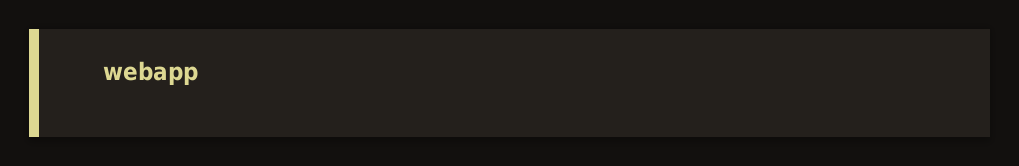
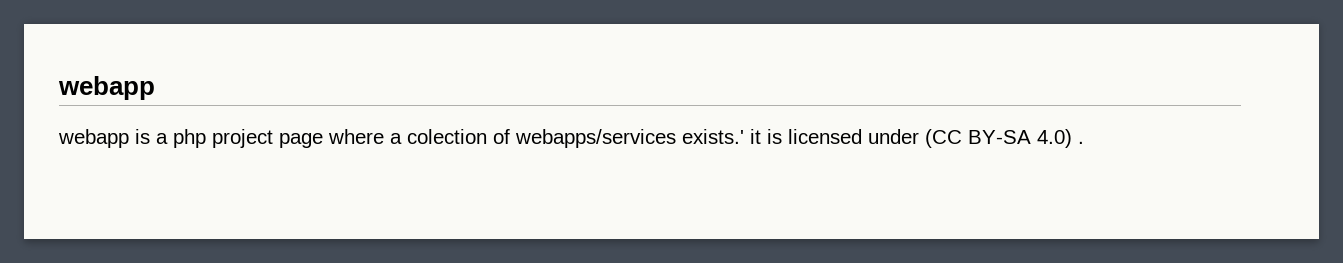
[103,61,198,85] webapp -> [58,76,155,100] [58,129,1084,148] webapp // webapp is a php project page where a colection of webapps/services exists.' it is licensed under (CC BY-SA 4.0) .

